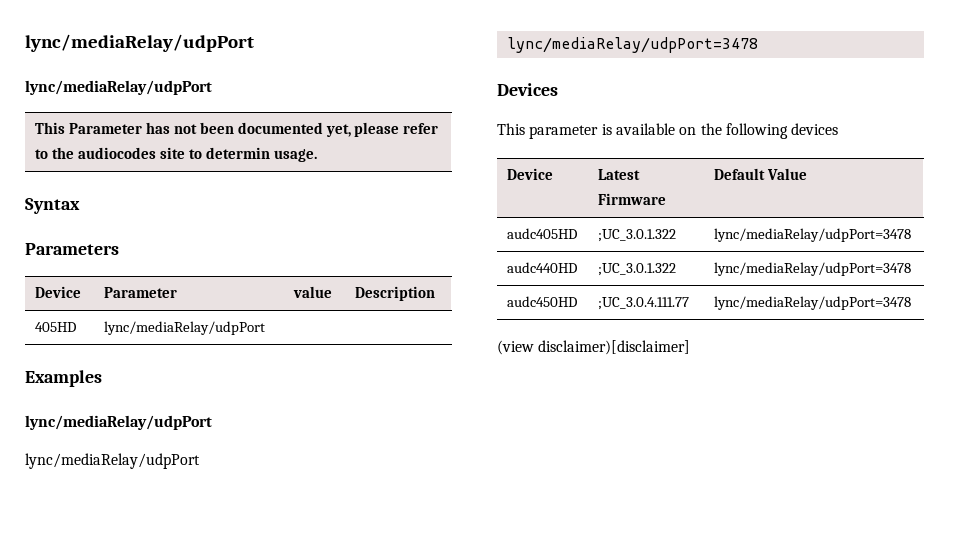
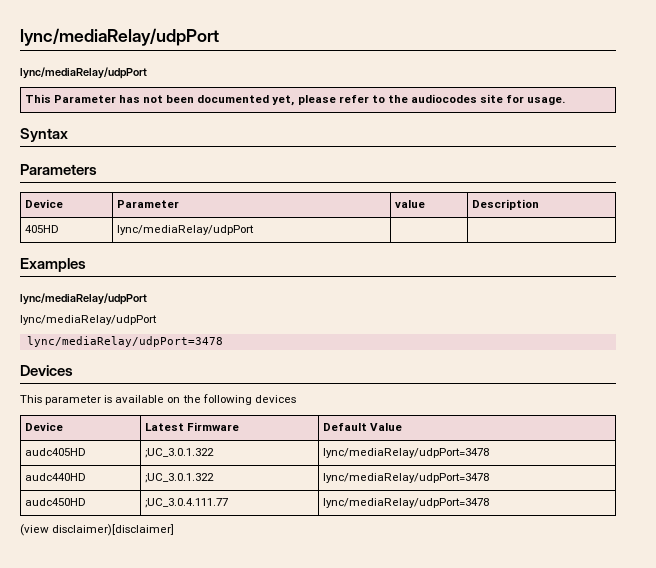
[188,147,270,159] to determin -> [506,95,525,103] for

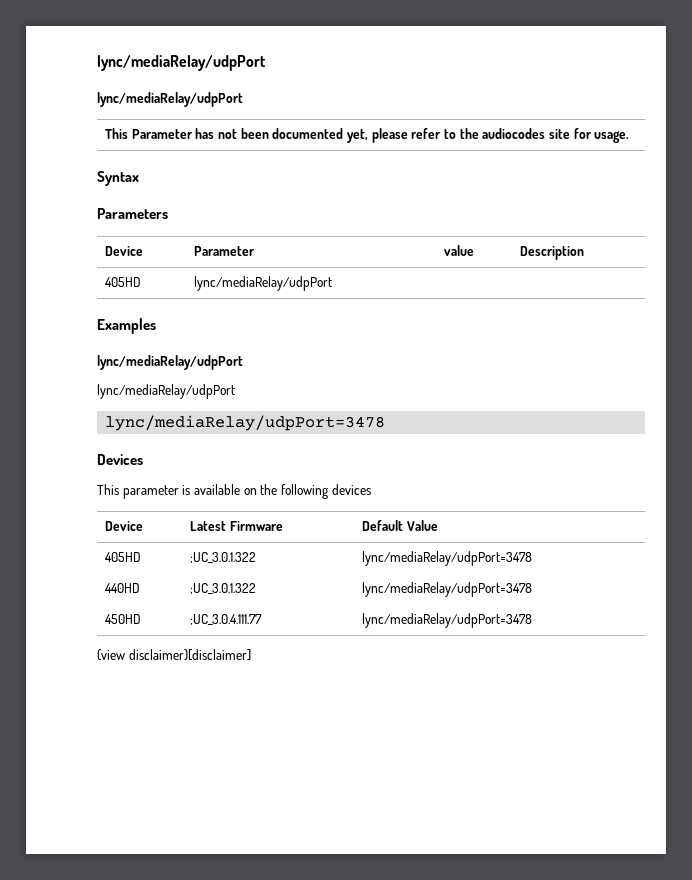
[24,448,86,456] [144,448,214,458] [322,448,489,458] [24,473,86,481] [144,473,214,483] [322,473,489,483] [24,498,86,506] audc405HD | ;UC_3.0.1.322 | lync/mediaRelay/udpPort=3478 // audc440HD | ;UC_3.0.1.322 | lync/mediaRelay/udpPort=3478 // audc450HD -> [105,552,142,562] [190,552,257,563] [362,551,533,566] [105,583,141,593] [190,583,257,594] [362,582,533,597] [105,614,142,624] 405HD | ;UC_3.0.1.322 | lync/mediaRelay/udpPort=3478 // 440HD | ;UC_3.0.1.322 | lync/mediaRelay/udpPort=3478 // 450HD

